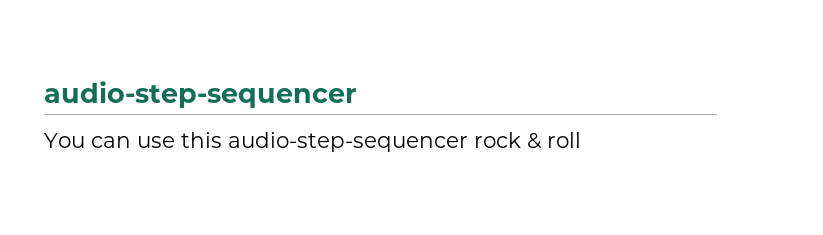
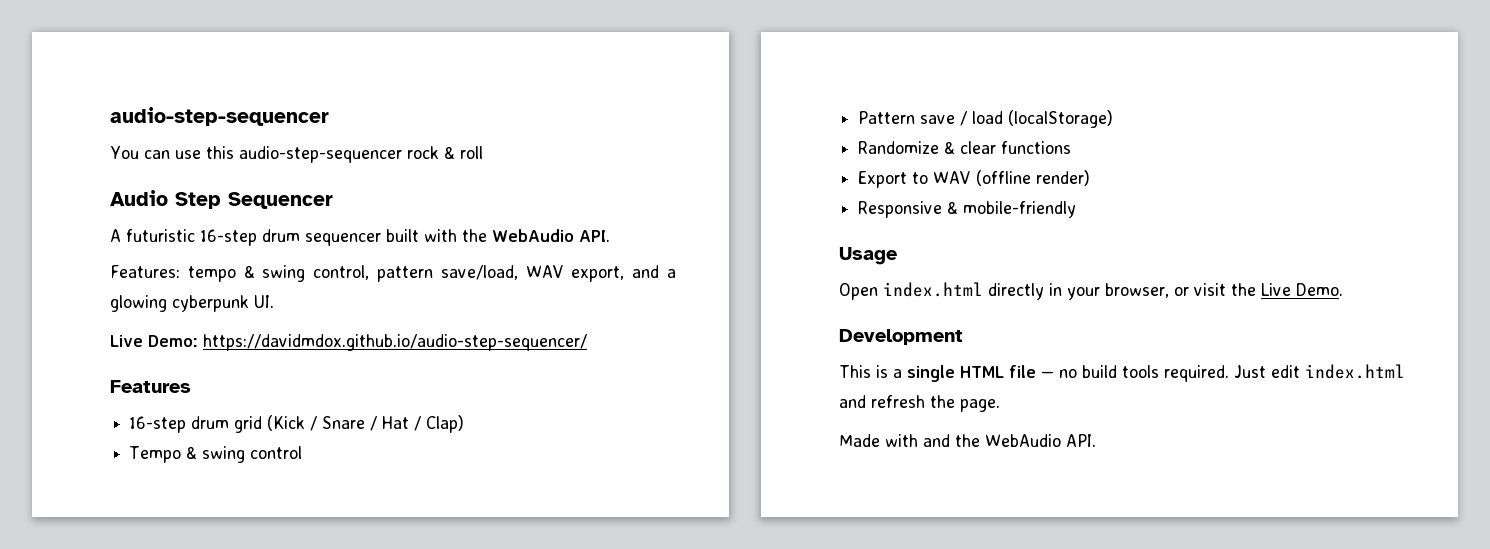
(581, 140) none -> [110,190,333,209] [110,229,610,246] [110,265,677,282] [110,295,274,312] [110,334,587,351] [110,380,191,393] [129,415,465,433] [129,446,303,463] [858,110,1114,128] [858,141,1072,154] [858,170,1091,188] [858,201,1077,218] [839,247,897,265] [839,282,1343,300] [839,329,963,345] [839,364,1405,382] [839,395,1000,412] [839,434,1096,447] // Audio Step Sequencer // A futuristic 16-step drum sequencer built with the WebAudio API. // Features: tempo & swing control, pattern save/load, WAV export, and a glowing cyberpunk UI. // Live Demo: https://davidmdox.github.io/audio-step-sequencer/ // Features // 16-step drum grid (Kick / Snare / Hat / Clap) // Tempo & swing control // Pattern save / load (localStorage) // Randomize & clear functions // Export to WAV (offline render) // Responsive & mobile-friendly // Usage // Open index.html directly in your browser, or visit the Live Demo. // Development // This is a single HTML file — no build tools required. Just edit index.html and refresh the page. // Made with and the WebAudio API.

